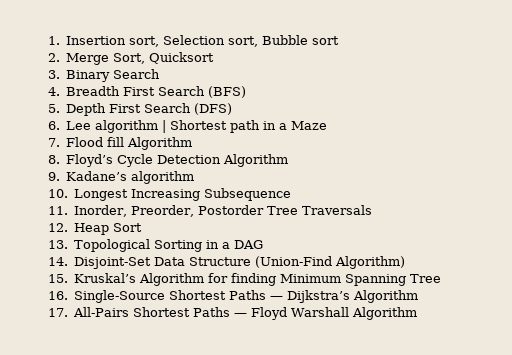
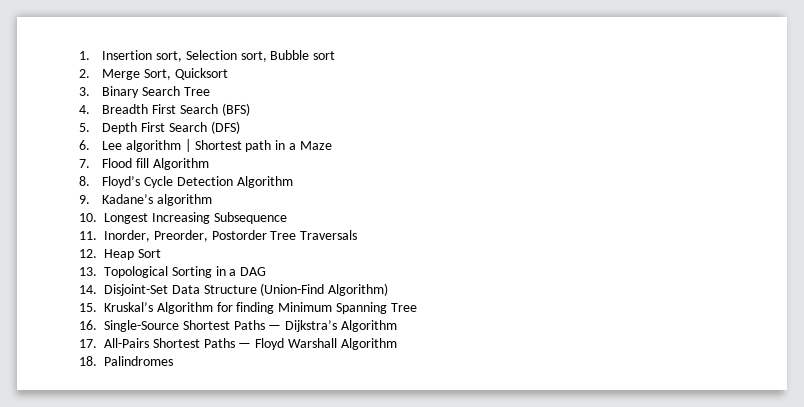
(161, 74) none -> [183,87,210,96] Tree
(418, 313) none -> [79,356,173,366] // 18. Palindromes

